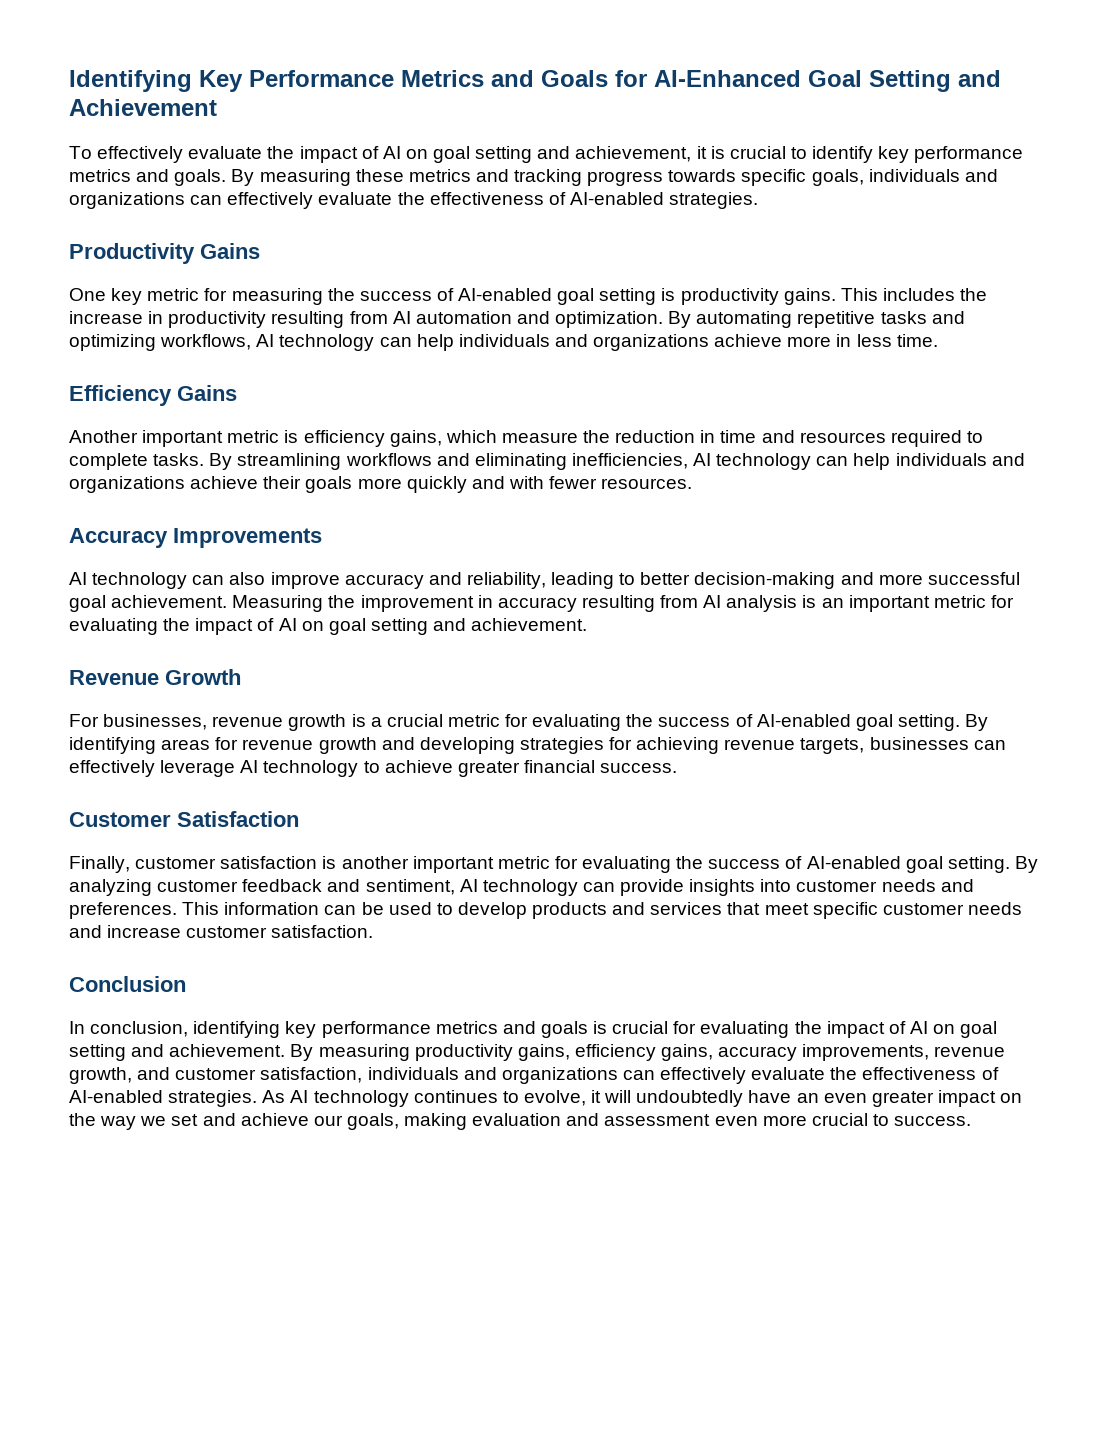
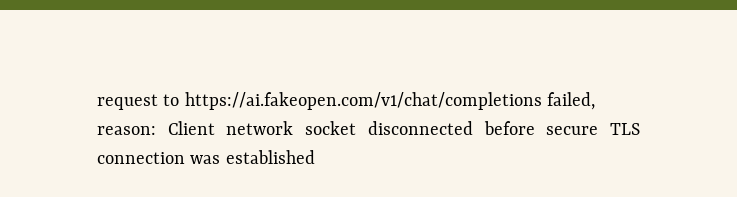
[69,70,1001,92] [69,99,217,116] [69,146,1024,163] [69,169,998,186] [69,192,759,209] [69,243,260,264] [69,288,988,305] [69,311,965,328] [69,334,938,351] [69,385,237,406] [69,430,983,447] [69,453,1025,470] [69,476,693,493] [69,528,322,548] [69,572,1020,589] [69,595,1014,612] [69,618,588,635] [69,669,241,685] [69,714,989,731] [69,737,1006,754] [69,760,678,777] [69,811,299,827] [69,856,1038,873] [69,879,974,896] [69,902,1022,919] [69,925,374,938] [69,976,186,992] [69,1021,998,1038] [69,1044,1006,1061] [69,1067,999,1084] [69,1090,1023,1107] [69,1113,972,1130] Identifying Key Performance Metrics and Goals for AI-Enhanced Goal Setting and Achievement // To effectively evaluate the impact of AI on goal setting and achievement, it is crucial to identify key performance metrics and goals. By measuring these metrics and tracking progress towards specific goals, individuals and organizations can effectively evaluate the effectiveness of AI-enabled strategies. // Productivity Gains // One key metric for measuring the success of AI-enabled goal setting is productivity gains. This includes the increase in productivity resulting from AI automation and optimization. By automating repetitive tasks and optimizing workflows, AI technology can help individuals and organizations achieve more in less time. // Efficiency Gains // Another important metric is efficiency gains, which measure the reduction in time and resources required to complete tasks. By streamlining workflows and eliminating inefficiencies, AI technology can help individuals and organizations achieve their goals more quickly and with fewer resources. // Accuracy Improvements // AI technology can also improve accuracy and reliability, leading to better decision-making and more successful goal achievement. Measuring the improvement in accuracy resulting from AI analysis is an important metric for evaluating the impact of AI on goal setting and achievement. // Revenue Growth // For businesses, revenue growth is a crucial metric for evaluating the success of AI-enabled goal setting. By identifying areas for revenue growth and developing strategies for achieving revenue targets, businesses can effectively leverage AI technology to achieve greater financial success. // Customer Satisfaction // Finally, customer satisfaction is another important metric for evaluating the success of AI-enabled goal setting. By analyzing customer feedback and sentiment, AI technology can provide insights into customer needs and preferences. This information can be used to develop products and services that meet specific customer needs and increase customer satisfaction. // Conclusion // In conclusion, identifying key performance metrics and goals is crucial for evaluating the impact of AI on goal setting and achievement. By measuring productivity gains, efficiency gains, accuracy improvements, revenue growth, and customer satisfaction, individuals and organizations can effectively evaluate the effectiveness of AI-enabled strategies. As AI technology continues to evolve, it will undoubtedly have an even greater impact on the way we set and achieve our goals, making evaluation and assessment even more crucial to success. -> [97,92,596,110] [97,121,640,135] [97,150,315,164] request to https://ai.fakeopen.com/v1/chat/completions failed, reason: Client network socket disconnected before secure TLS connection was established

